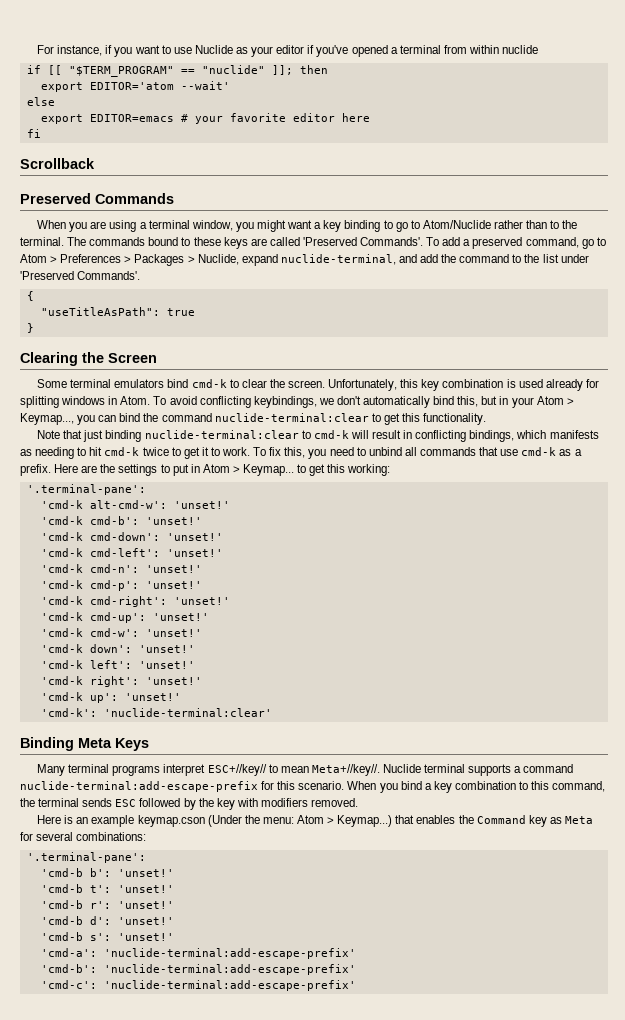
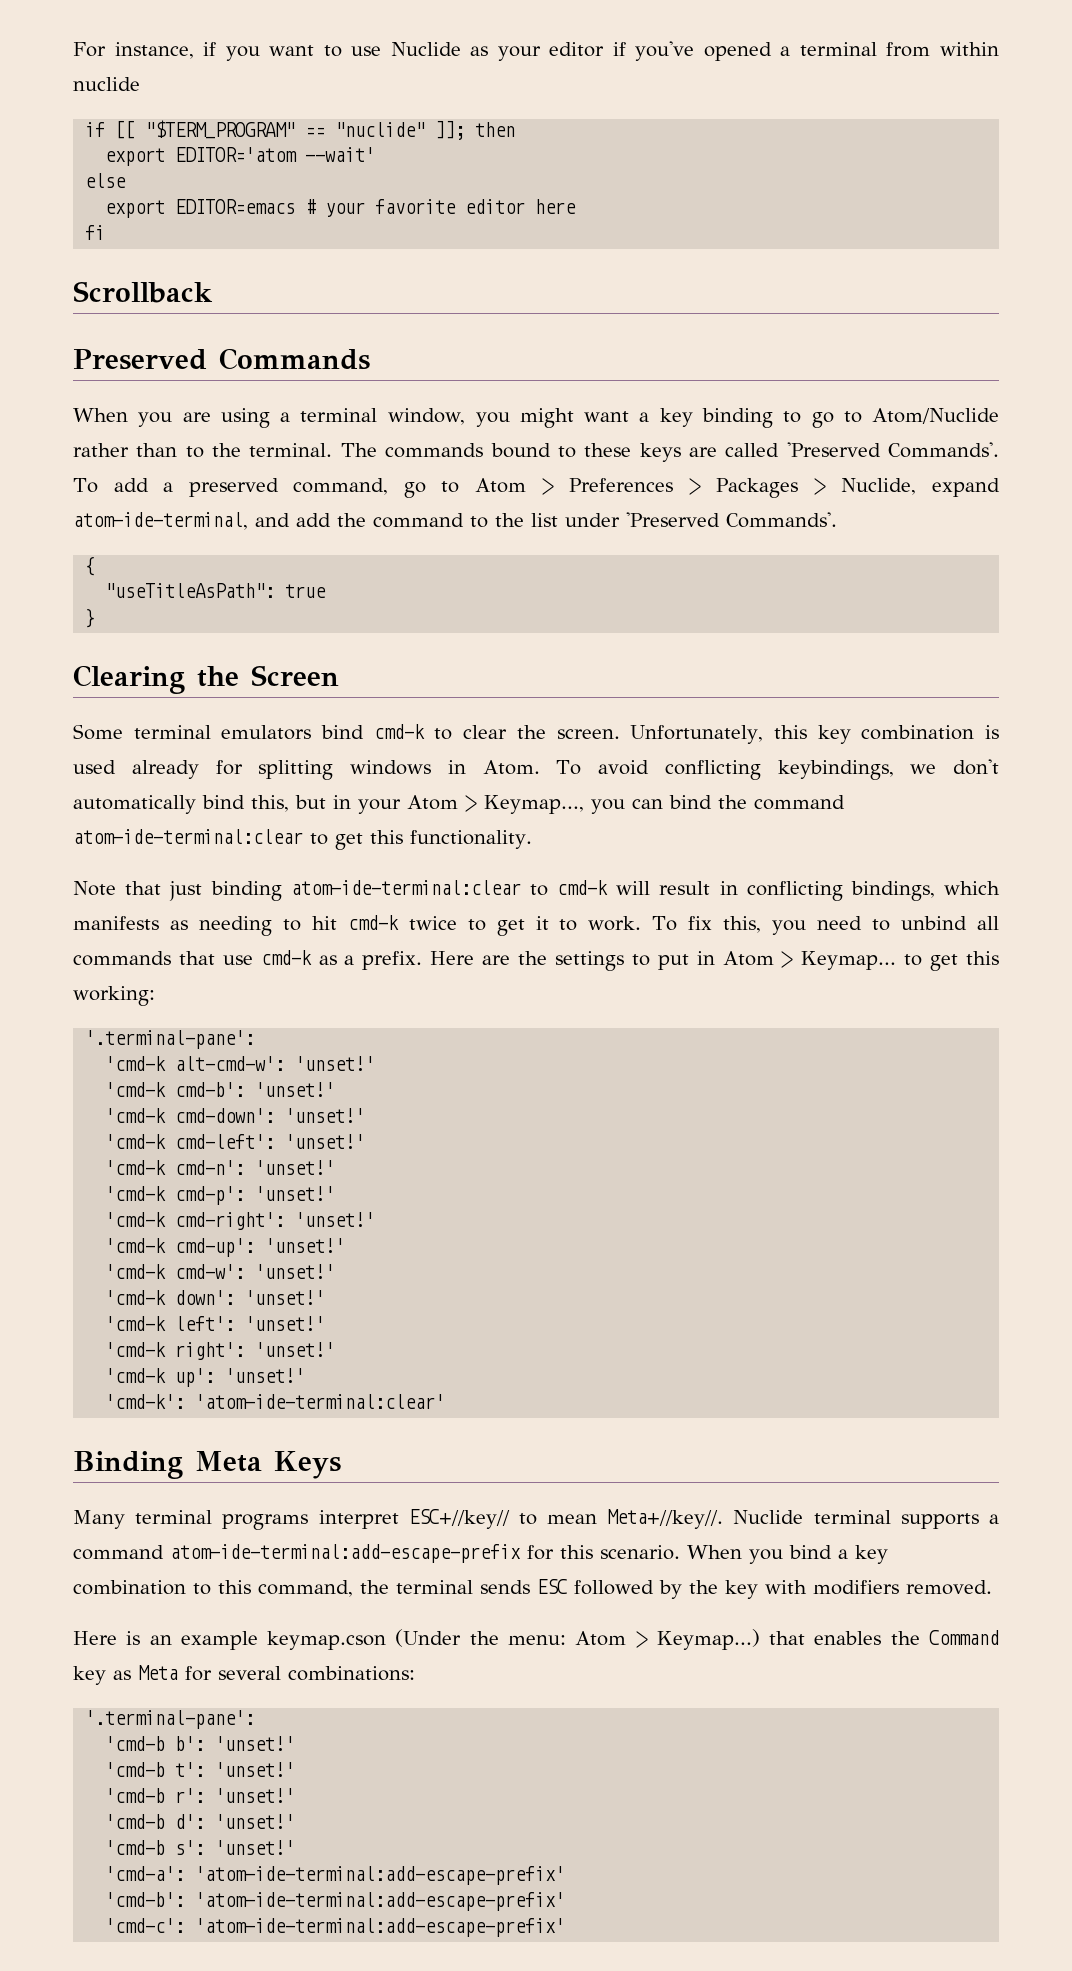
[280,254,396,265] nuclide-terminal, -> [73,512,248,530] atom-ide-terminal,
[214,413,369,422] nuclide-terminal:clear -> [73,829,303,844] atom-ide-terminal:clear
[144,430,299,439] nuclide-terminal:clear -> [290,880,521,895] atom-ide-terminal:clear
[103,708,272,717] 'nuclide-terminal:clear' -> [195,1394,446,1409] 'atom-ide-terminal:clear'
[20,781,258,792] nuclide-terminal:add-escape-prefix -> [170,1544,521,1563] atom-ide-terminal:add-escape-prefix
[103,948,356,959] 'nuclide-terminal:add-escape-prefix' -> [195,1866,566,1885] 'atom-ide-terminal:add-escape-prefix'
[103,964,356,975] 'nuclide-terminal:add-escape-prefix' -> [195,1892,566,1911] 'atom-ide-terminal:add-escape-prefix'
[103,980,356,991] 'nuclide-terminal:add-escape-prefix' -> [195,1918,566,1937] 'atom-ide-terminal:add-escape-prefix'

